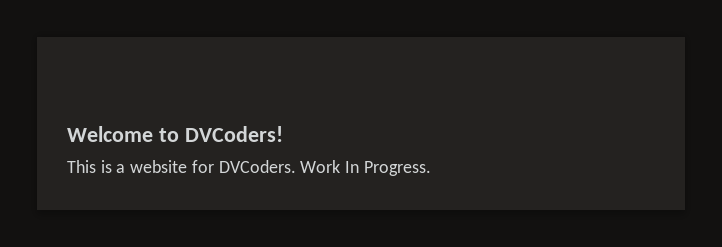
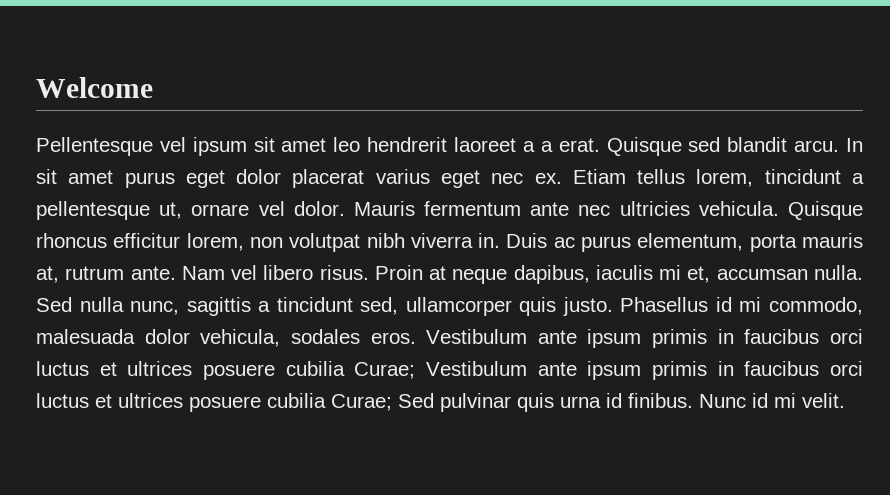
[158,126,283,142] [67,160,431,176] to DVCoders! // This is a website for DVCoders. Work In Progress. -> [36,137,864,156] [36,169,865,188] [36,201,863,220] [36,233,863,252] [36,265,863,284] [36,297,864,316] [36,329,863,348] [36,361,863,380] [36,393,845,412] // Pellentesque vel ipsum sit amet leo hendrerit laoreet a a erat. Quisque sed blandit arcu. In sit amet purus eget dolor placerat varius eget nec ex. Etiam tellus lorem, tincidunt a pellentesque ut, ornare vel dolor. Mauris fermentum ante nec ultricies vehicula. Quisque rhoncus efficitur lorem, non volutpat nibh viverra in. Duis ac purus elementum, porta mauris at, rutrum ante. Nam vel libero risus. Proin at neque dapibus, iaculis mi et, accumsan nulla. Sed nulla nunc, sagittis a tincidunt sed, ullamcorper quis justo. Phasellus id mi commodo, malesuada dolor vehicula, sodales eros. Vestibulum ante ipsum primis in faucibus orci luctus et ultrices posuere cubilia Curae; Vestibulum ante ipsum primis in faucibus orci luctus et ultrices posuere cubilia Curae; Sed pulvinar quis urna id finibus. Nunc id mi velit.

